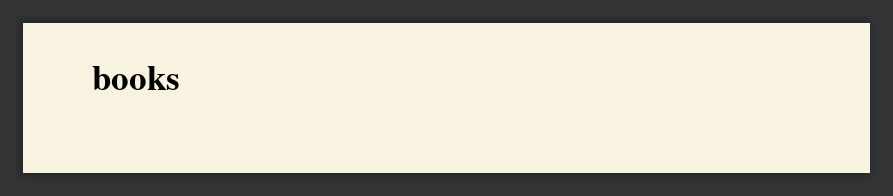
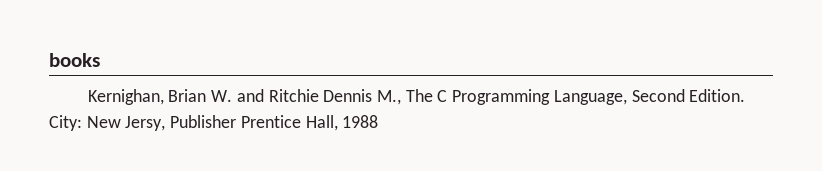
(180, 78) none -> [87,89,746,105] [49,115,379,131] // Kernighan, Brian W. and Ritchie Dennis M., The C Programming Language, Second Edition. City: New Jersy, Publisher Prentice Hall, 1988

